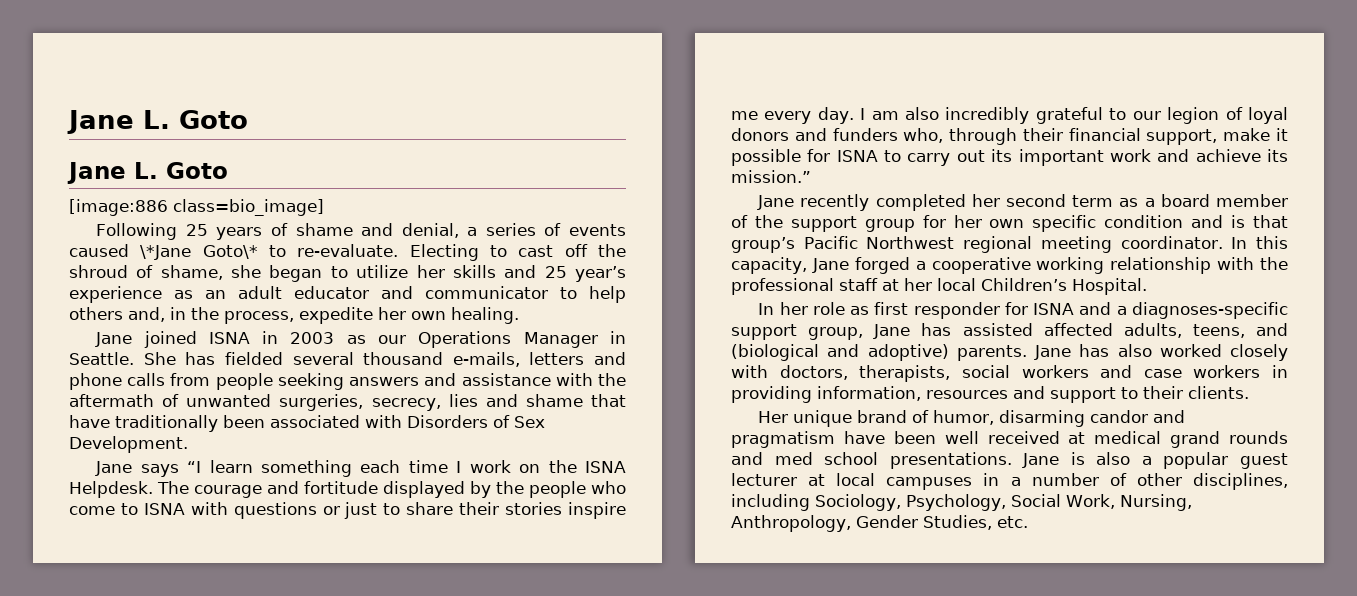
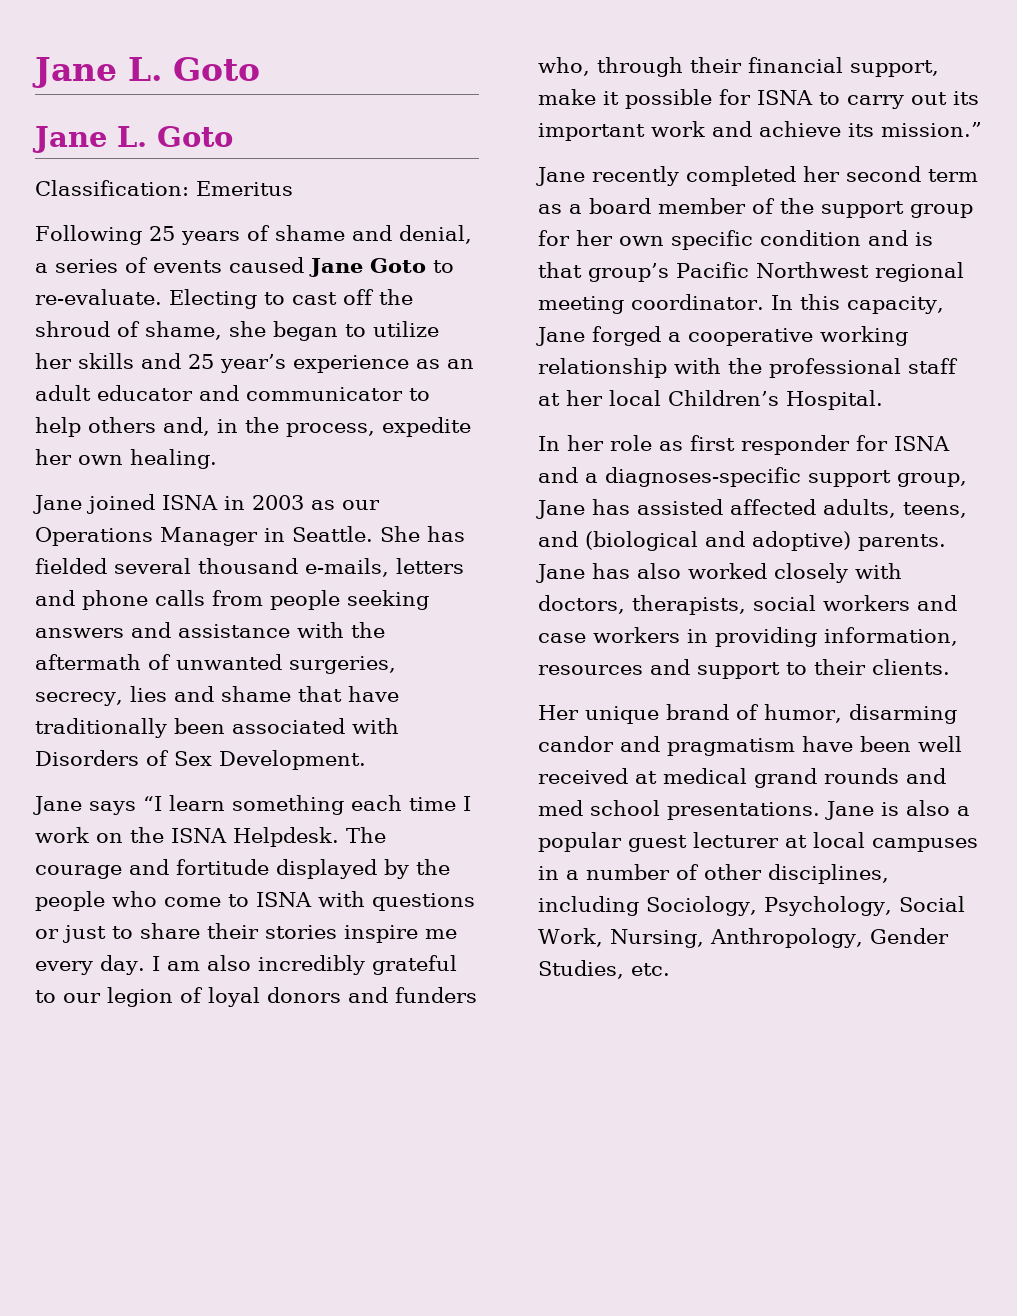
[69,199,324,216] [image:886 class=bio_image] -> [35,180,293,196] Classification: Emeritus
[140,245,258,260] \*Jane Goto\* -> [309,258,426,277] Jane Goto

